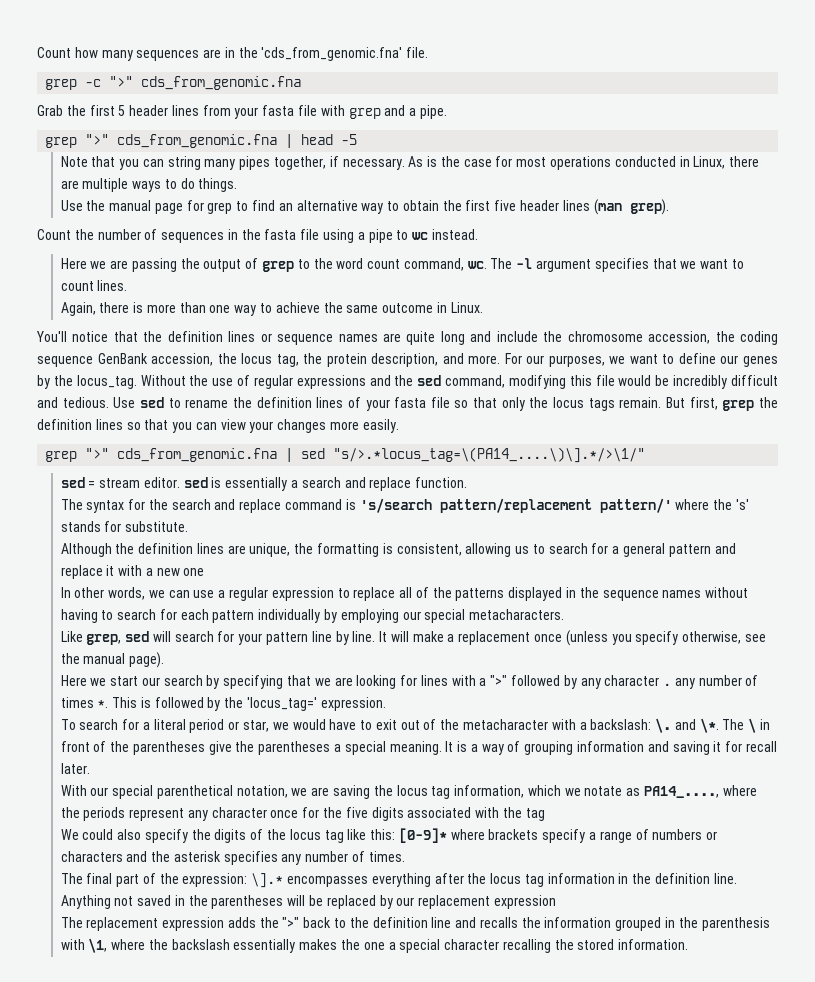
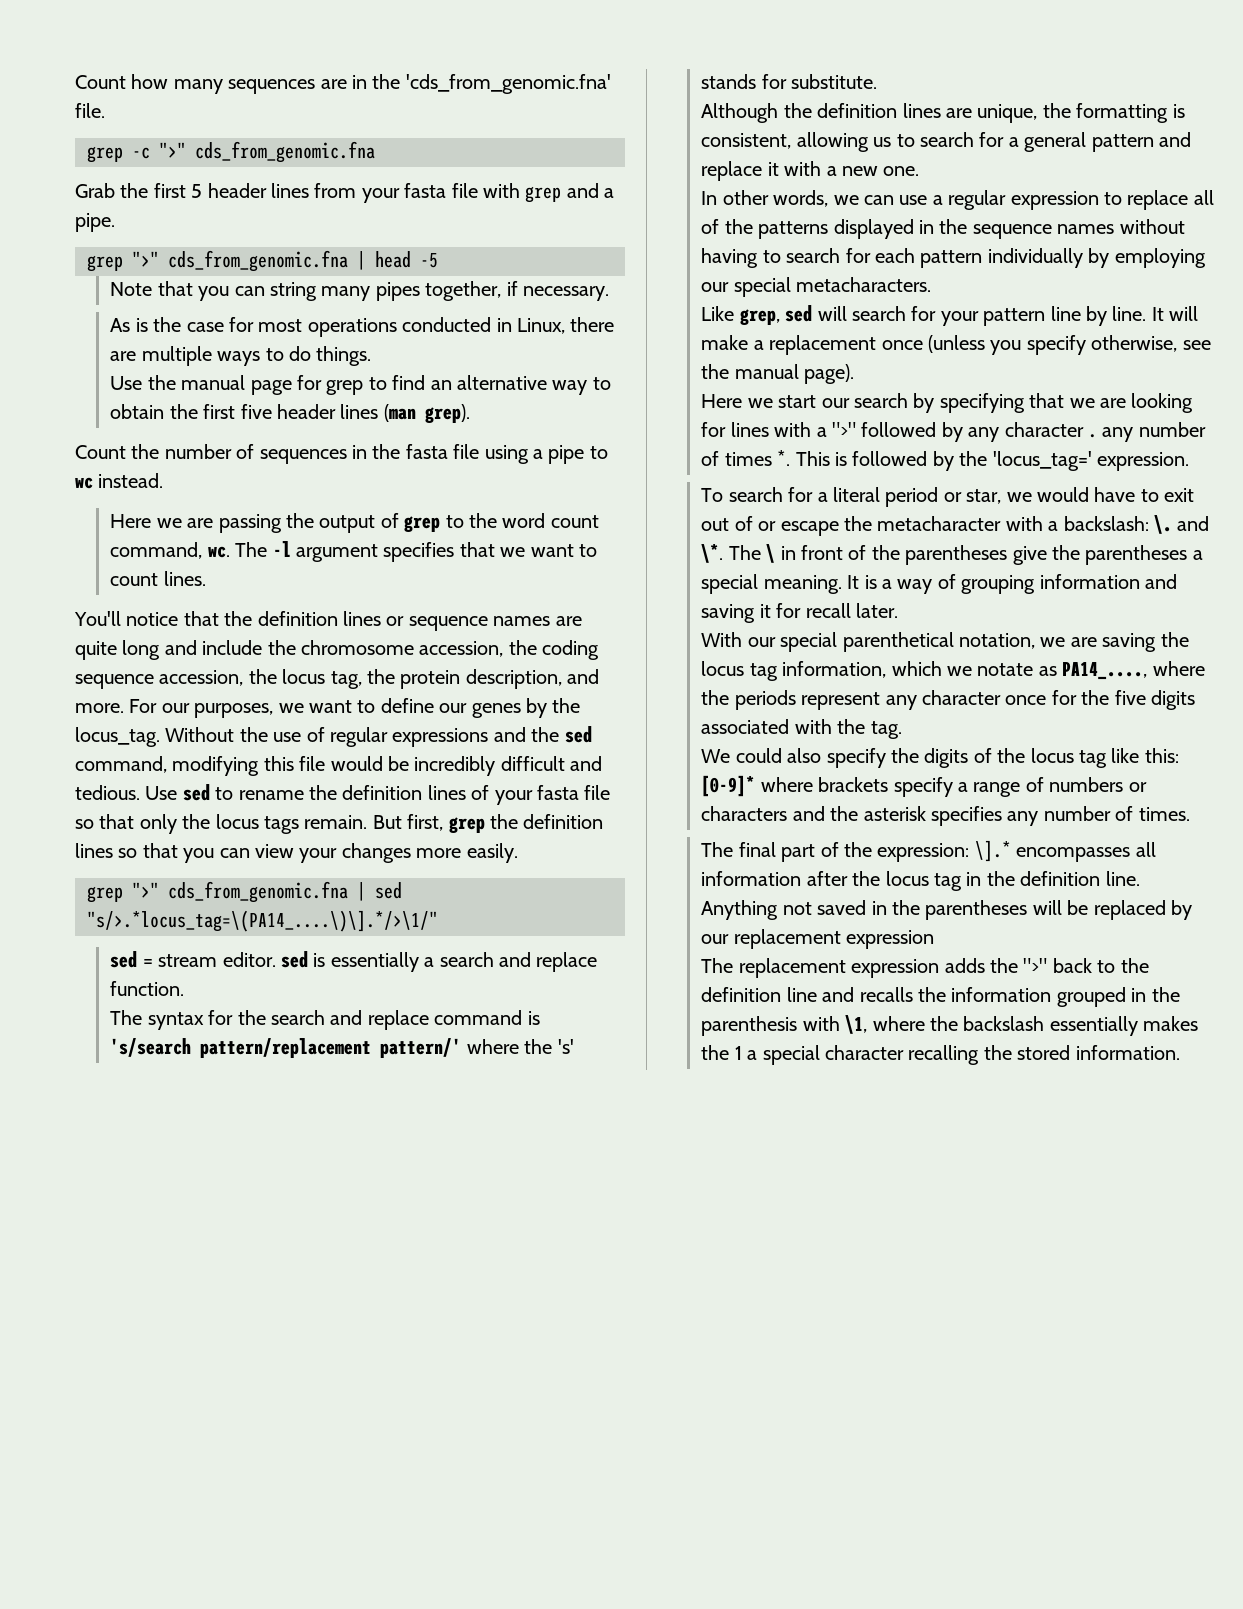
(405, 164) none -> (609, 293) //
[60,302,483,316] // Again, there is more than one way to achieve the same outcome in Linux. -> (206, 578) none
[97,353,148,364] GenBank -> (154, 681) none
[183,568,205,576] one -> [883,166,920,176] one.
(437, 724) none -> [758,521,839,536] or escape
[525,808,545,821] tag -> [870,721,902,739] tag.
[371,873,431,887] everything -> [1135,842,1156,857] [701,871,802,886] all information
[547,873,615,884] information -> (962, 882) none
[363,942,385,950] one -> [734,1046,742,1060] 1

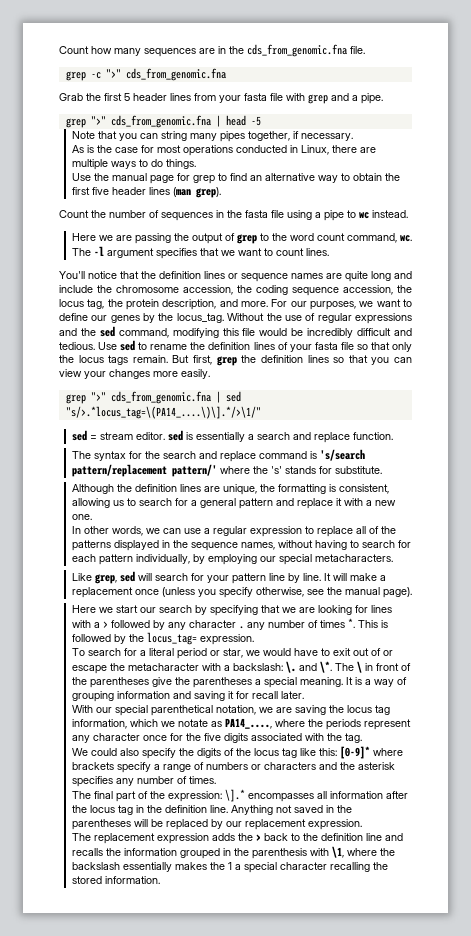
[405,74,611,94] 'cds_from_genomic.fna' -> [247,44,347,57] cds_from_genomic.fna
[1057,224,1115,234] names -> [240,542,275,550] names,
[987,248,1083,268] individually -> [135,554,190,564] individually,
[831,422,856,437] ">" -> [102,621,108,628] >
[992,451,1092,471] 'locus_tag=' -> [146,632,197,645] locus_tag=
[846,930,935,949] expression -> [307,819,362,830] expression.
[1023,958,1048,973] ">" -> [255,834,261,841] >

